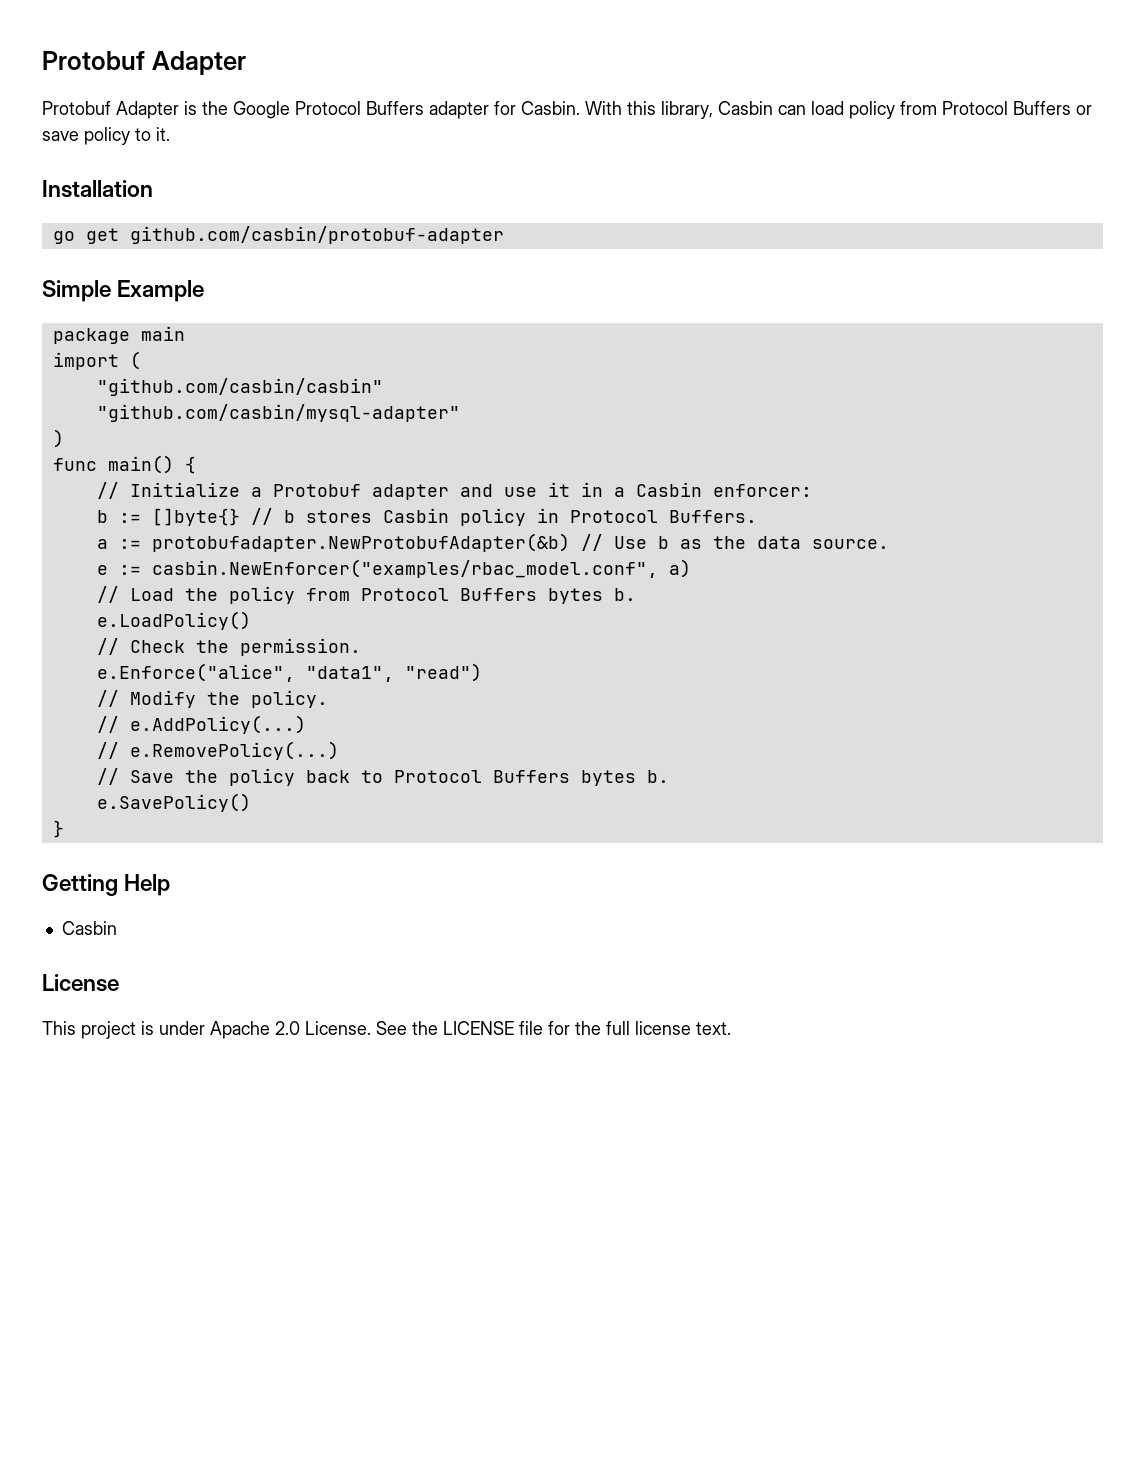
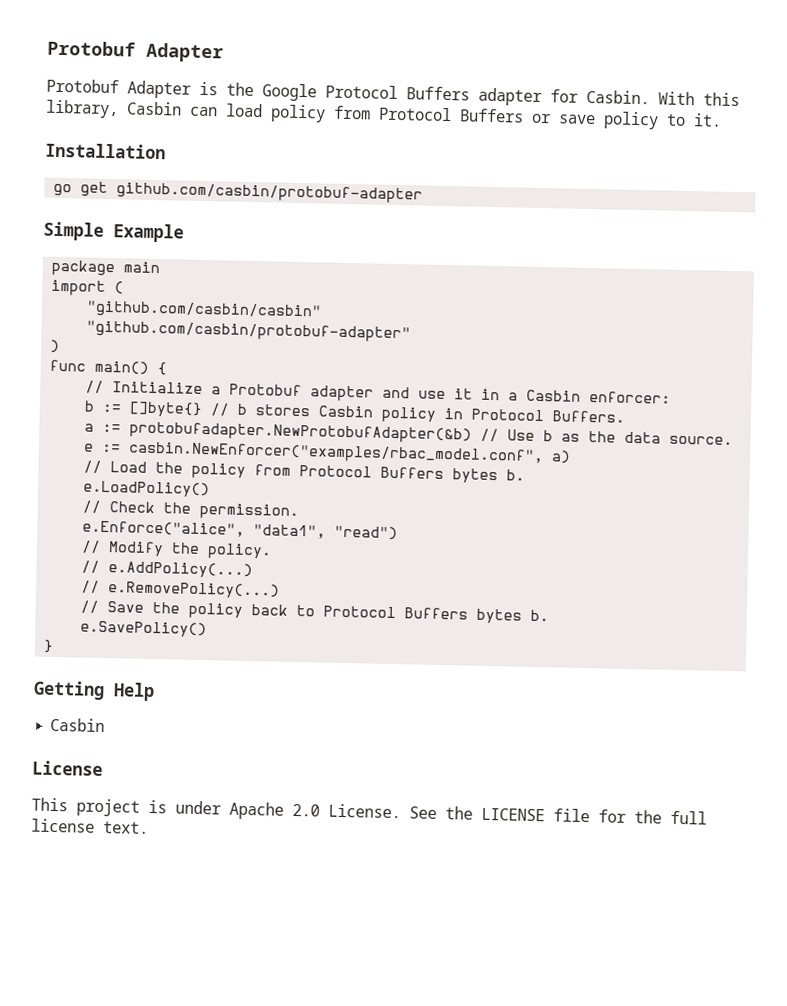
[96,404,460,422] "github.com/casbin/mysql-adapter" -> [86,320,412,343] "github.com/casbin/protobuf-adapter"

